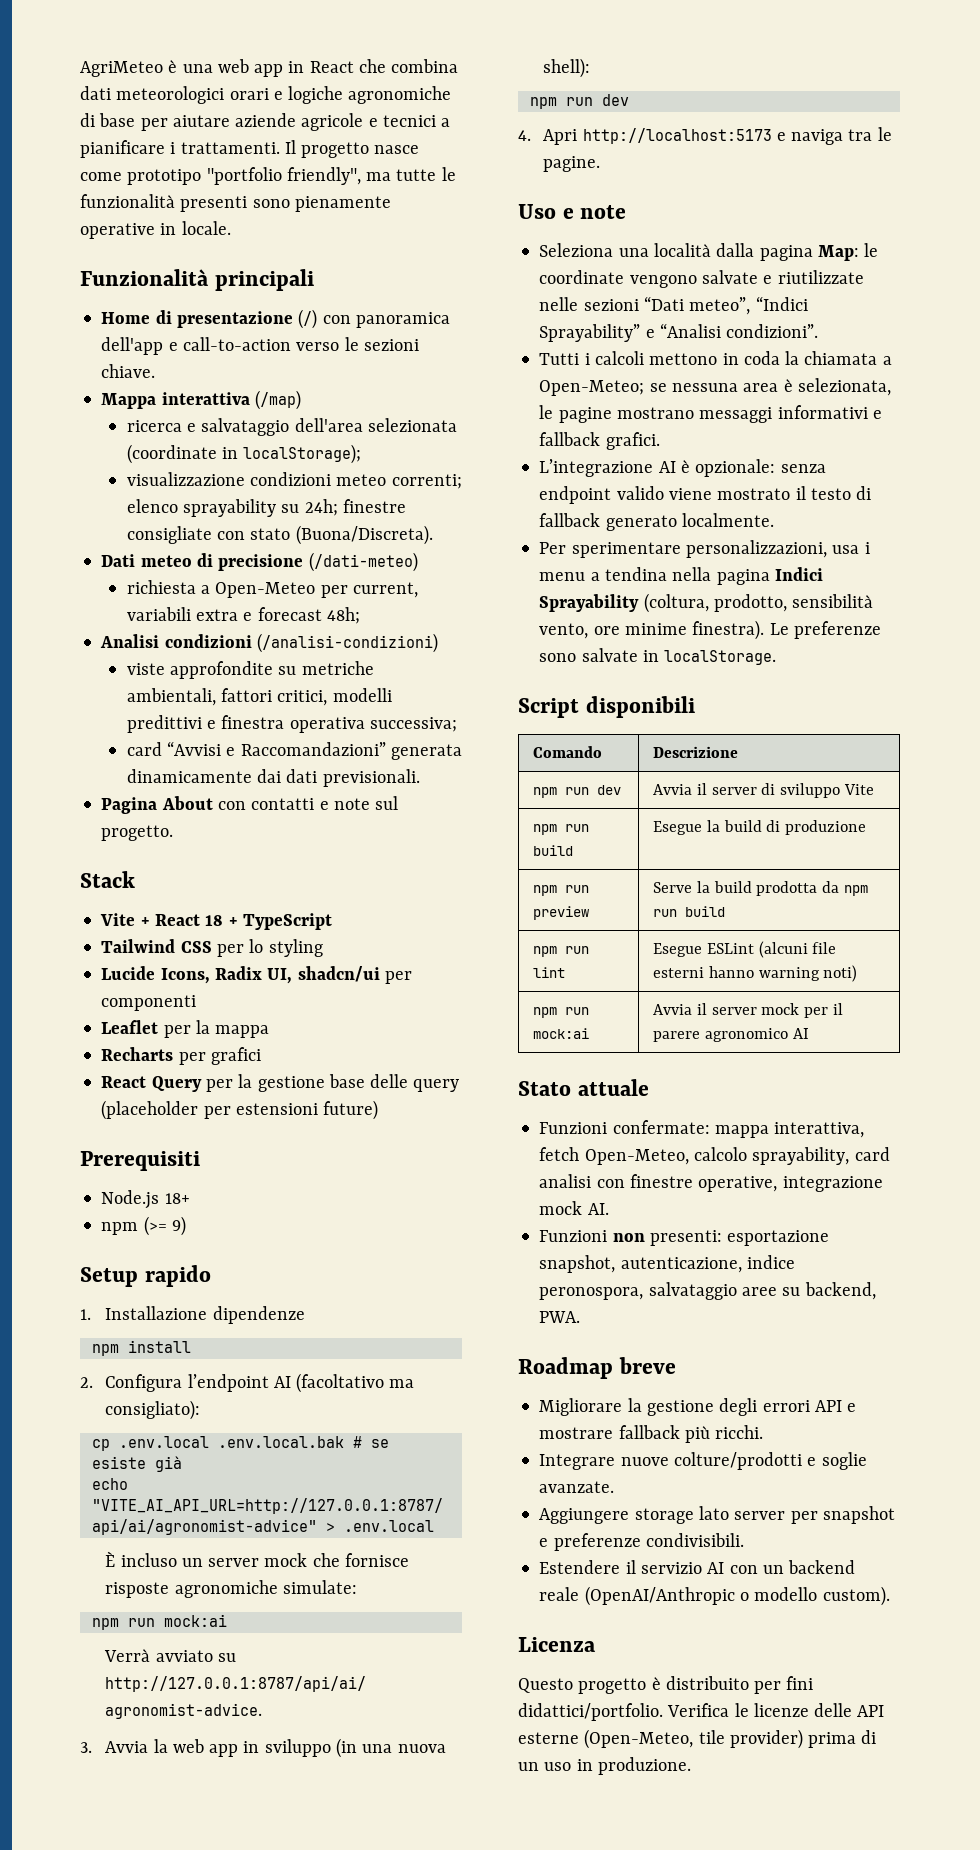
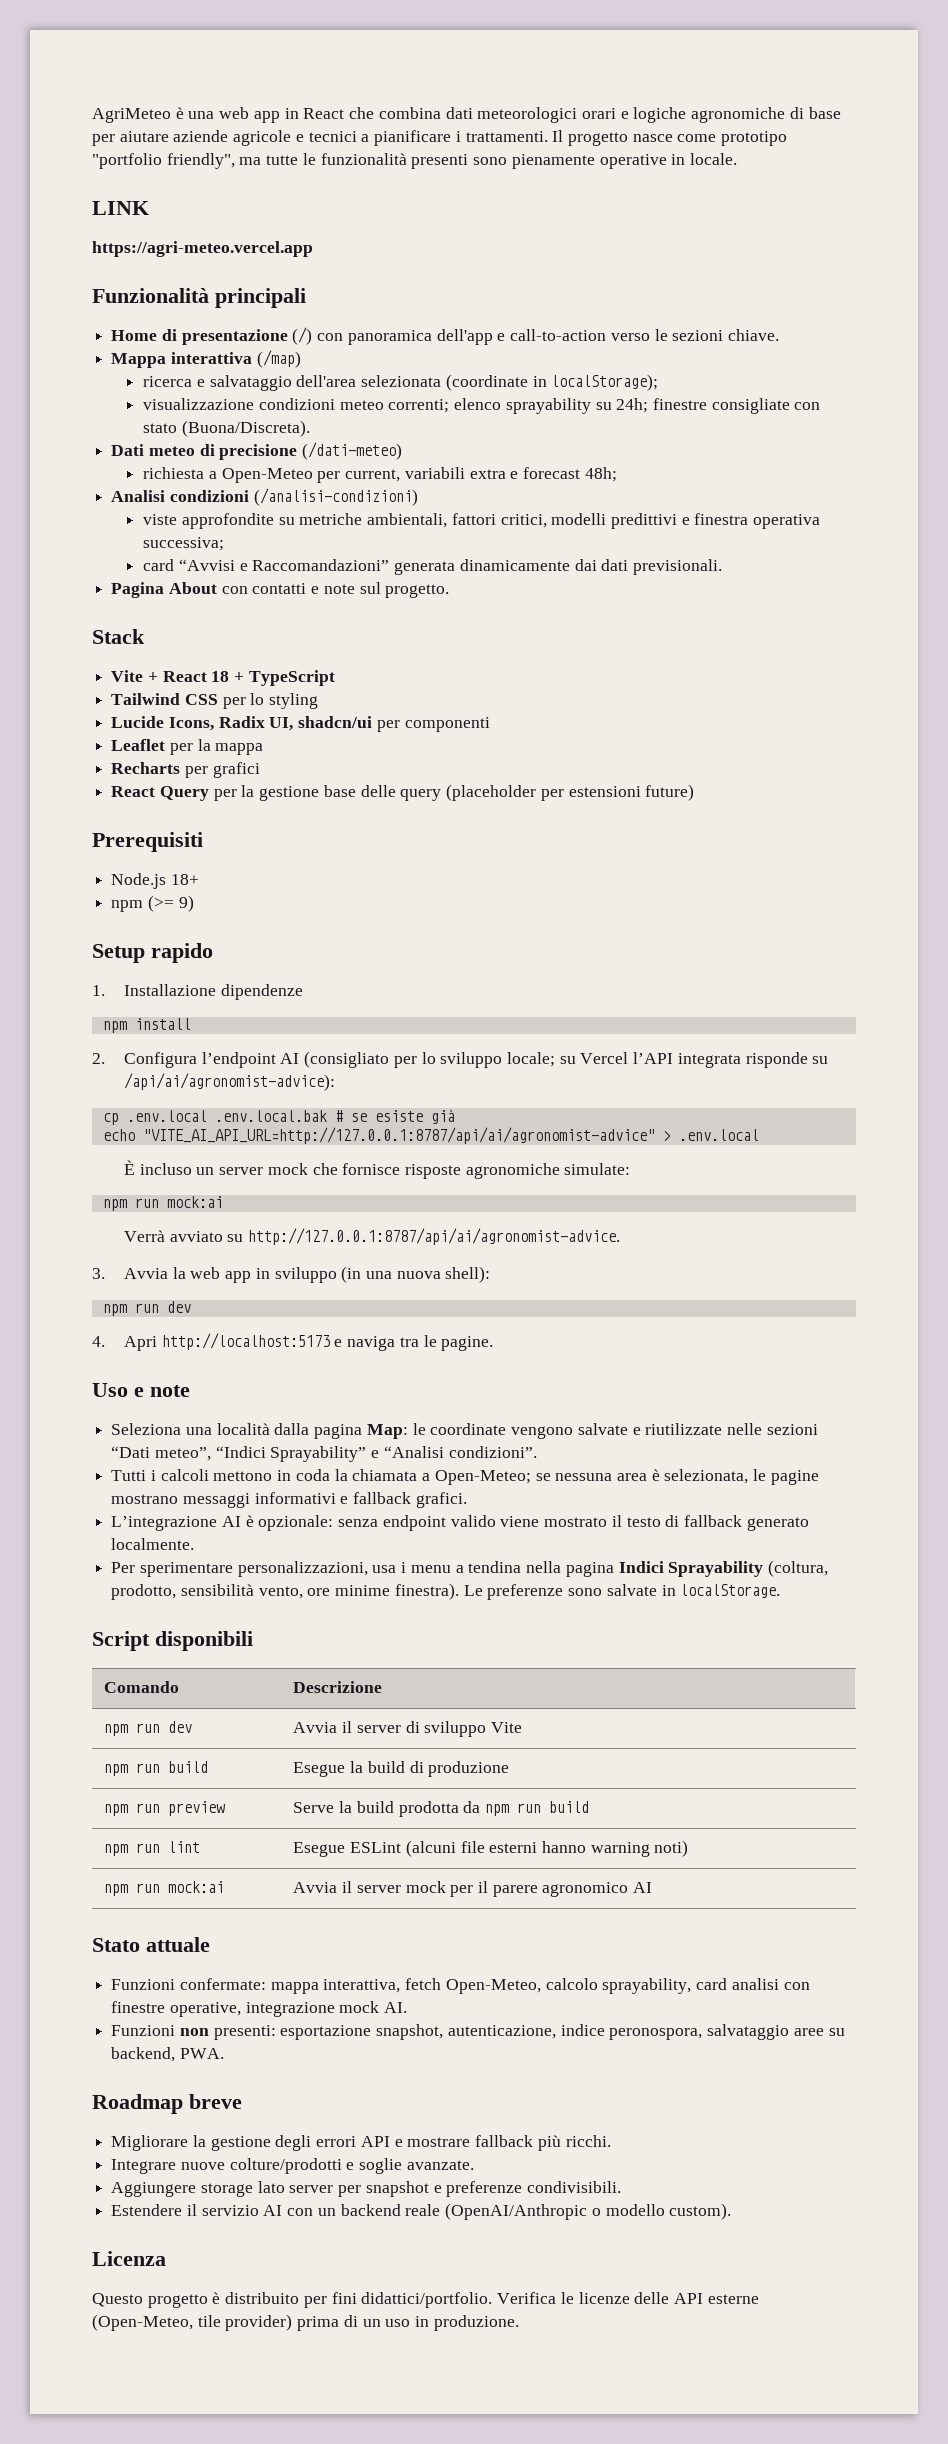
(231, 228) none -> [92,201,149,215] [92,241,313,257] // LINK // https://agri-meteo.vercel.app
[296,1373,415,1393] [105,1400,201,1420] (facoltativo ma consigliato): -> [304,1051,829,1068] [123,1073,335,1091] (consigliato per lo sviluppo locale; su Vercel l’API integrata risponde su /api/ai/agronomist-advice):

